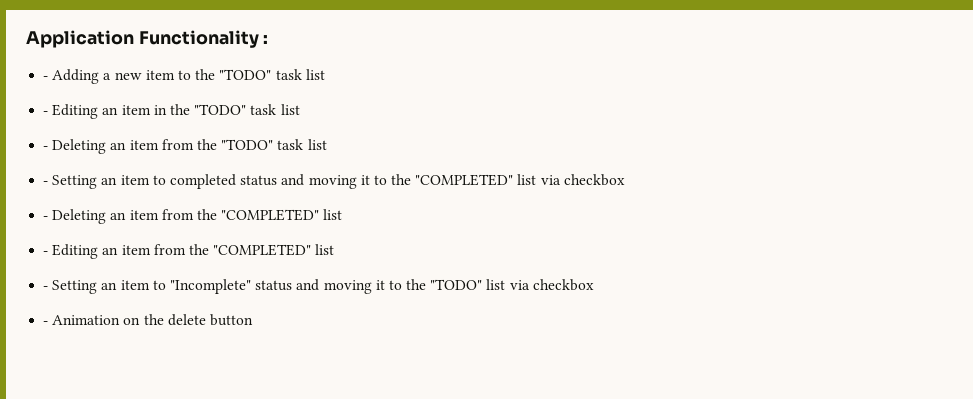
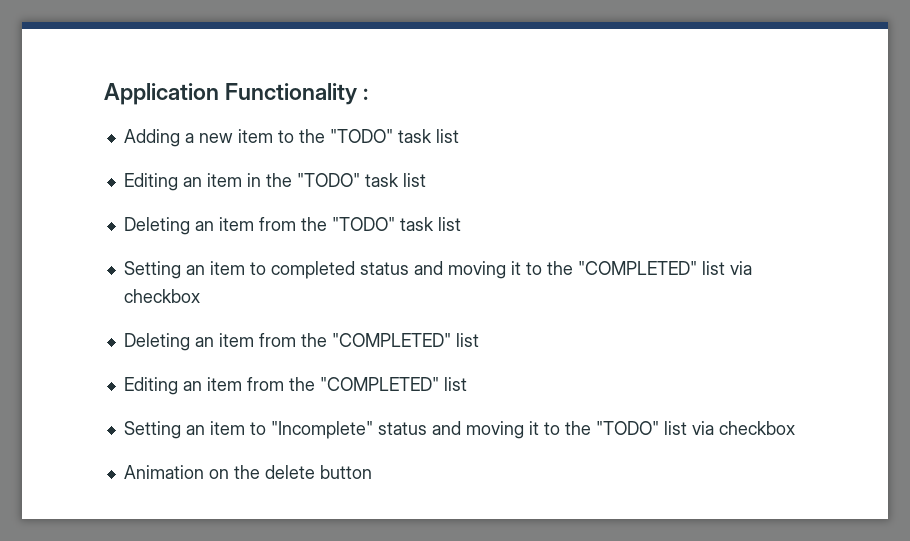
[43,76,49,80] - -> (369, 94) none
[43,111,49,115] - -> (459, 136) none
[43,146,49,150] - -> (426, 180) none
[43,181,49,185] - -> (461, 224) none
[43,216,49,220] - -> (200, 296) none
[43,251,49,255] - -> (479, 340) none
[43,286,49,290] - -> (467, 384) none
[43,321,49,325] - -> (795, 428) none

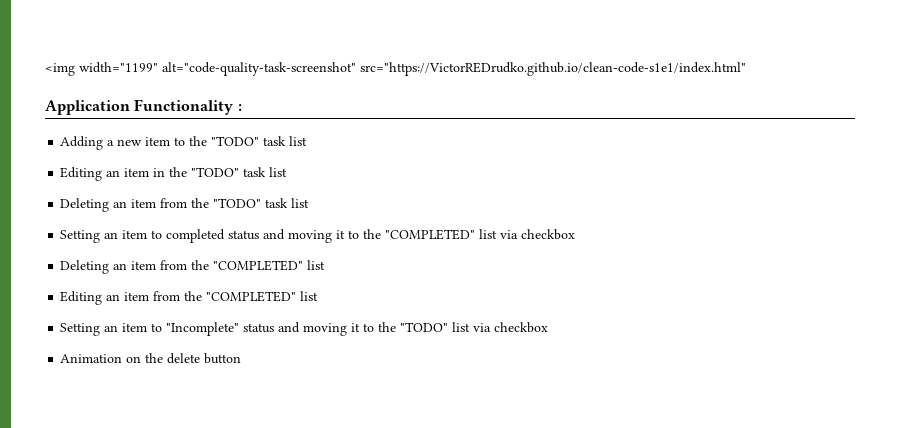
(104, 94) none -> [45,62,746,76] <img width="1199" alt="code-quality-task-screenshot" src="https://VictorREDrudko.github.io/clean-code-s1e1/index.html" //

